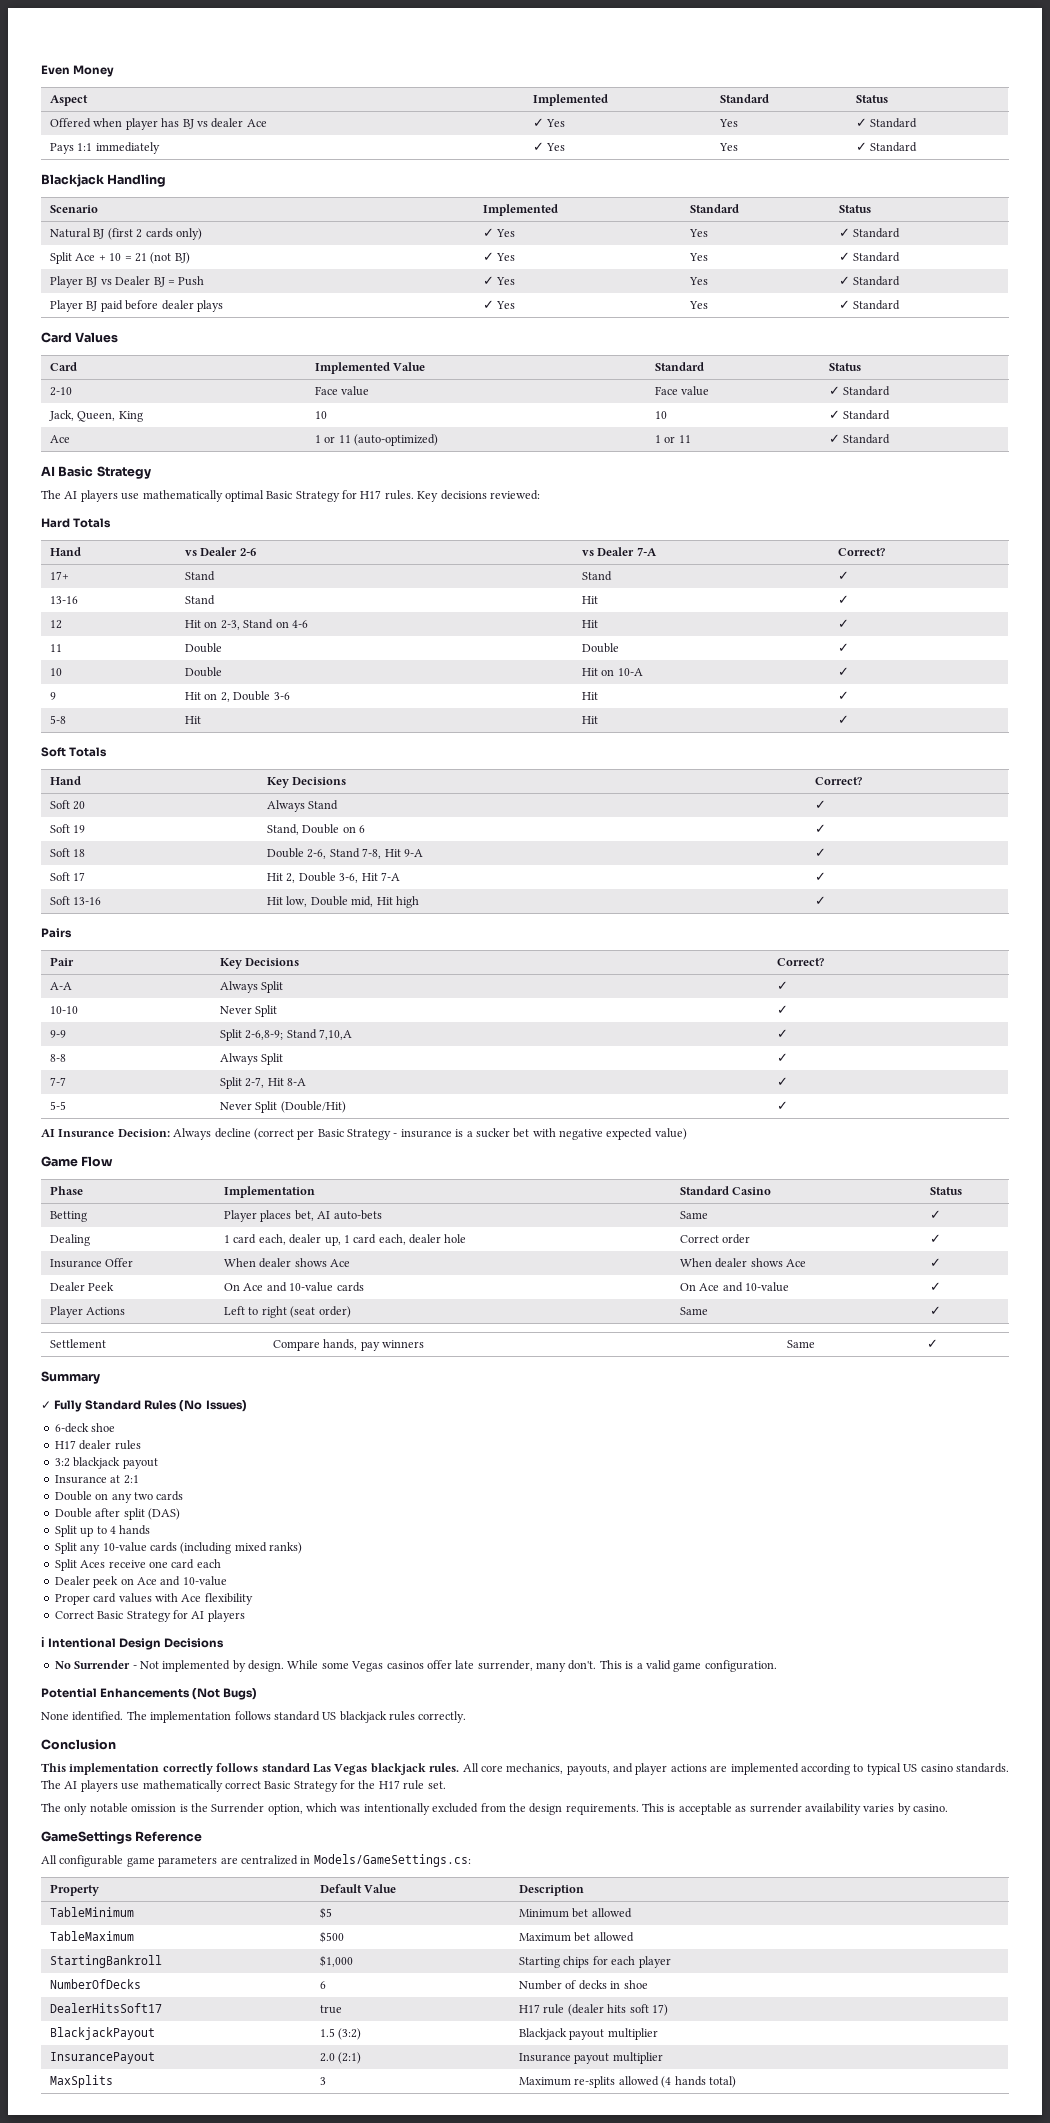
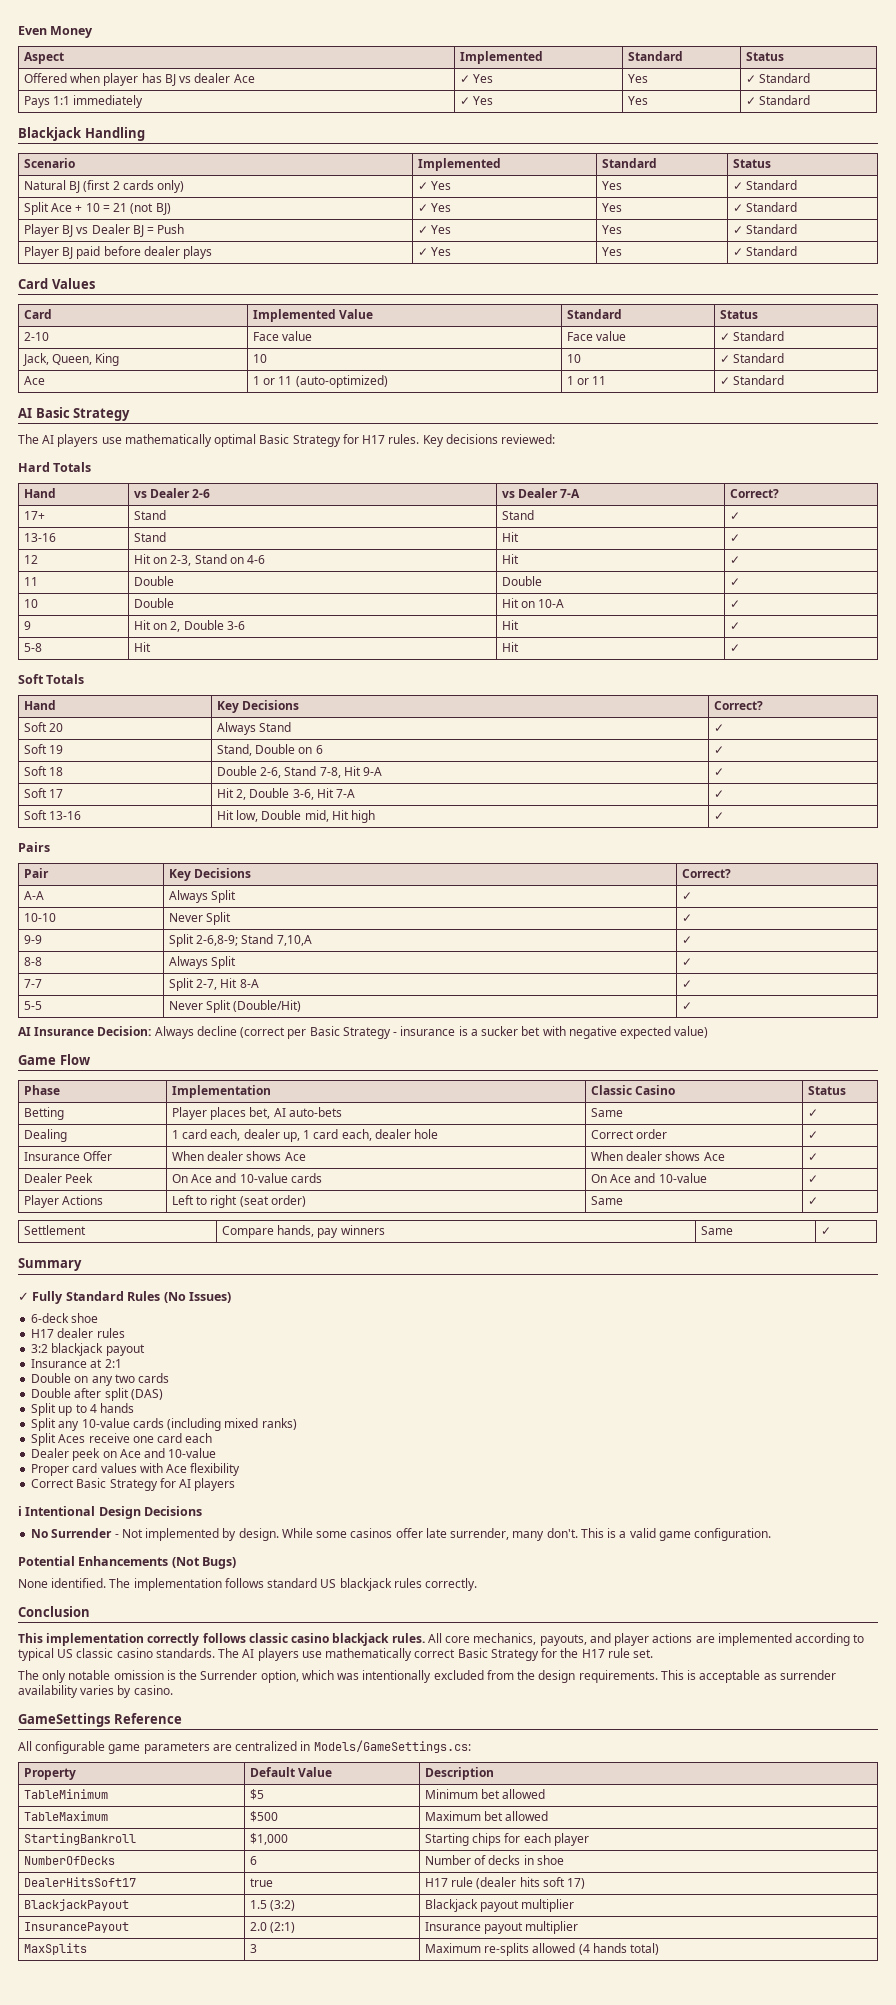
[680,1186,730,1195] Standard -> [590,1085,632,1095] Classic
[351,1661,384,1672] Vegas -> (348, 1534) none
[261,1763,368,1775] standard Las Vegas -> [248,1633,330,1643] classic casino
(918, 1768) none -> [76,1648,114,1658] classic

